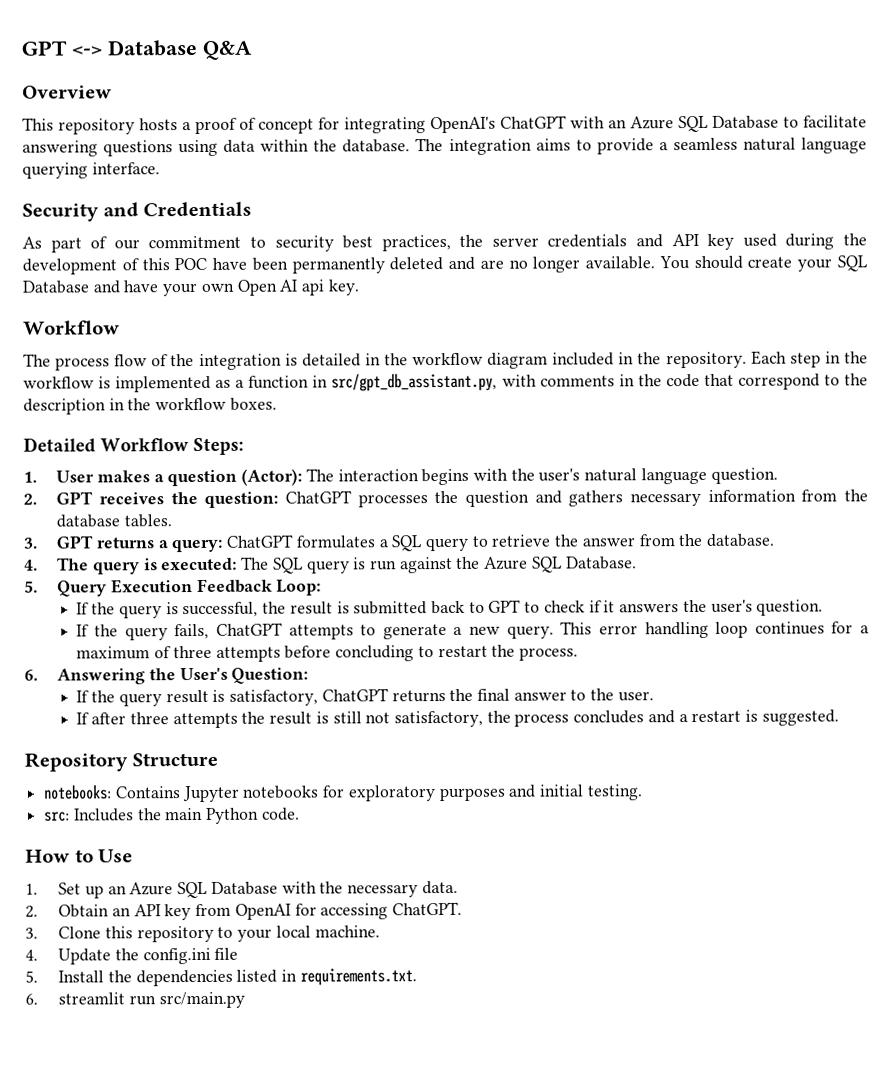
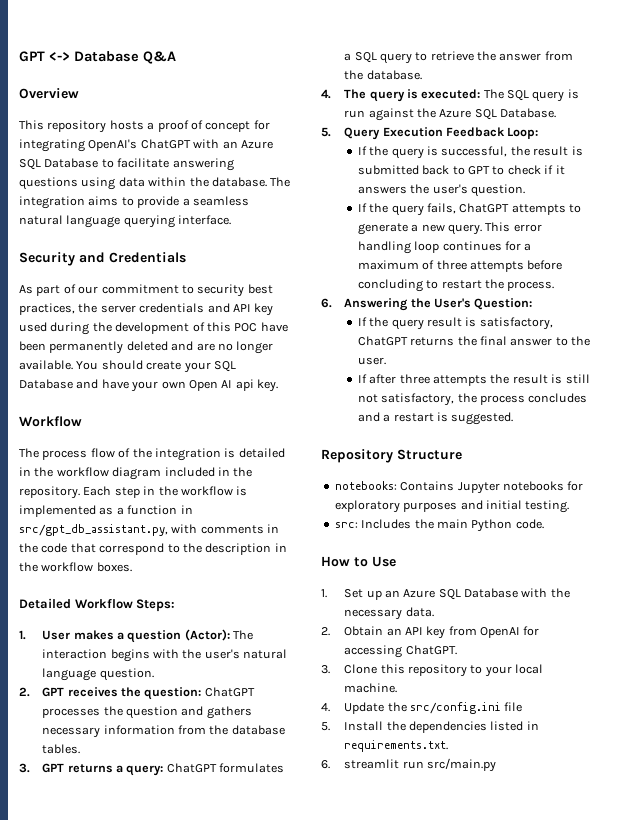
[142,947,211,965] config.ini -> [409,702,501,714] src/config.ini

